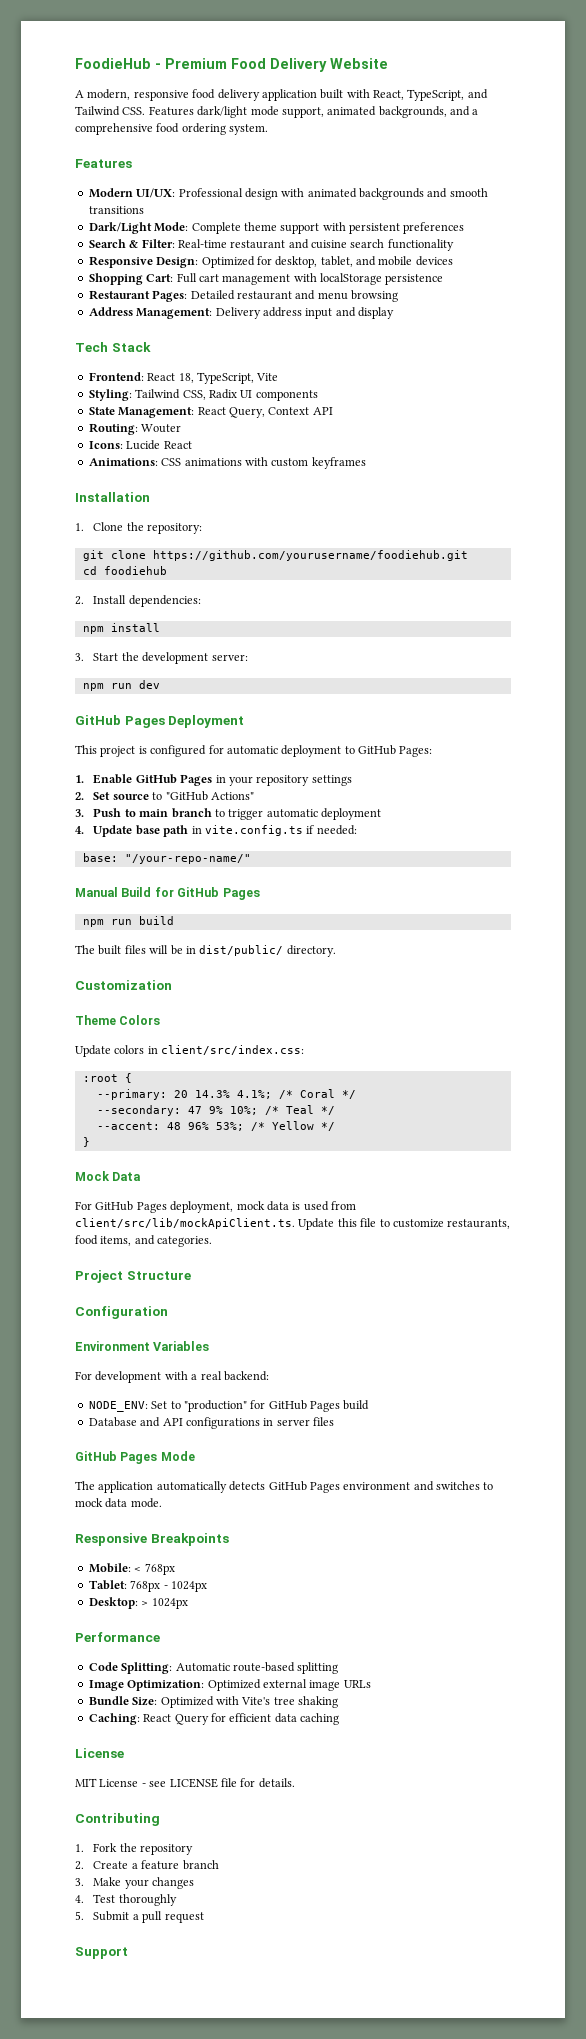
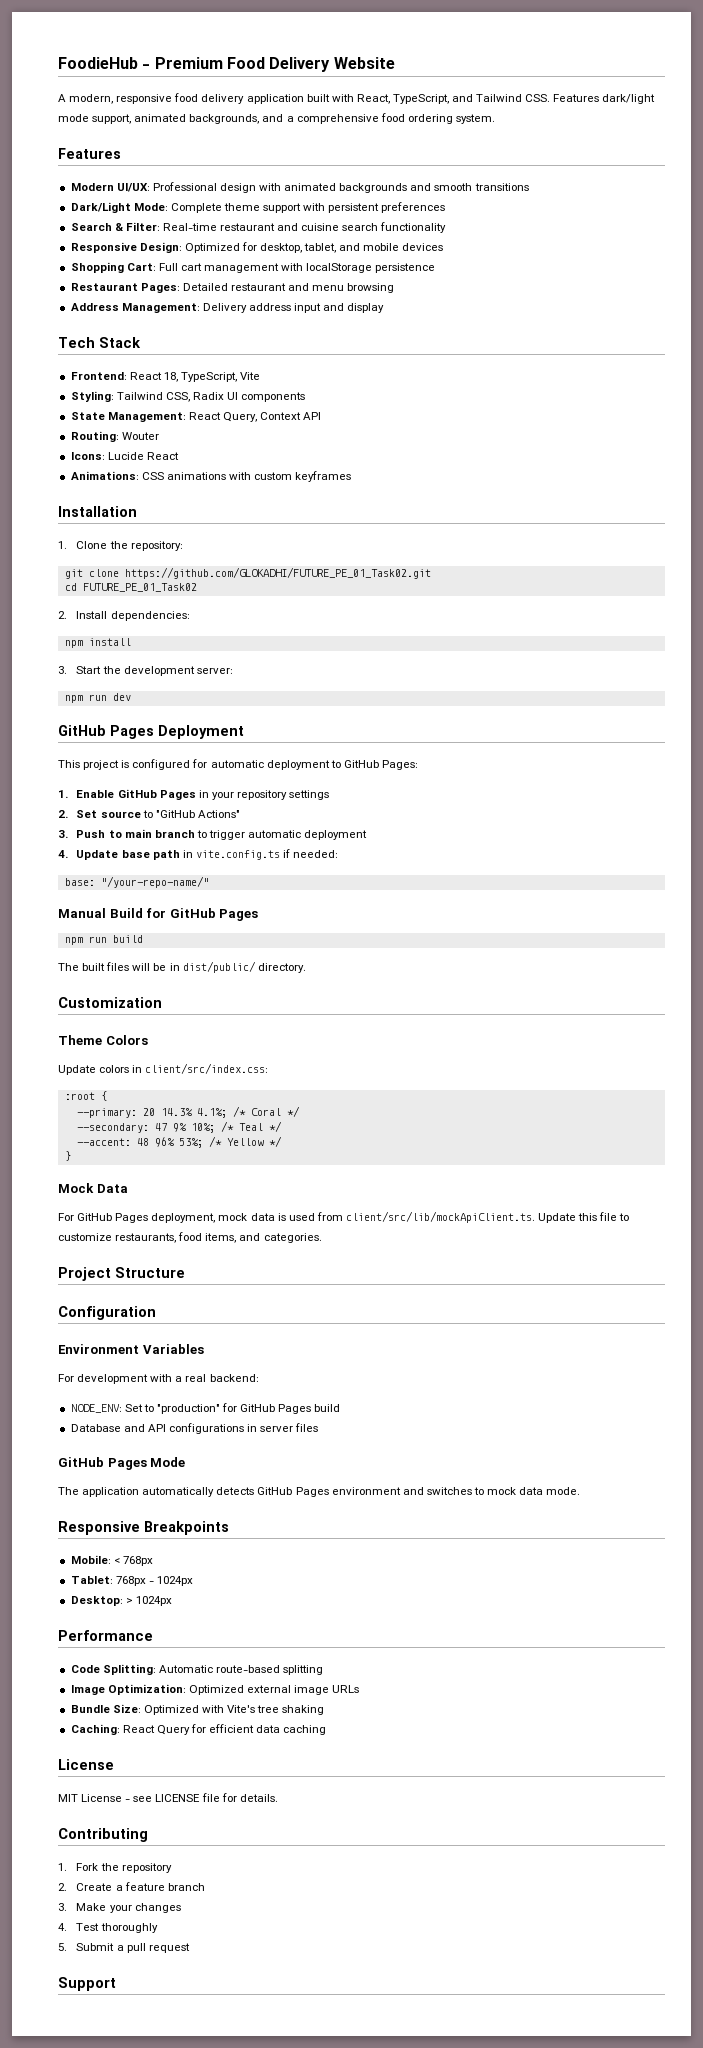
[152,550,468,561] https://github.com/yourusername/foodiehub.git -> [124,567,431,579] https://github.com/GLOKADHI/FUTURE_PE_01_Task02.git
[103,566,167,575] foodiehub -> [82,583,197,592] FUTURE_PE_01_Task02

